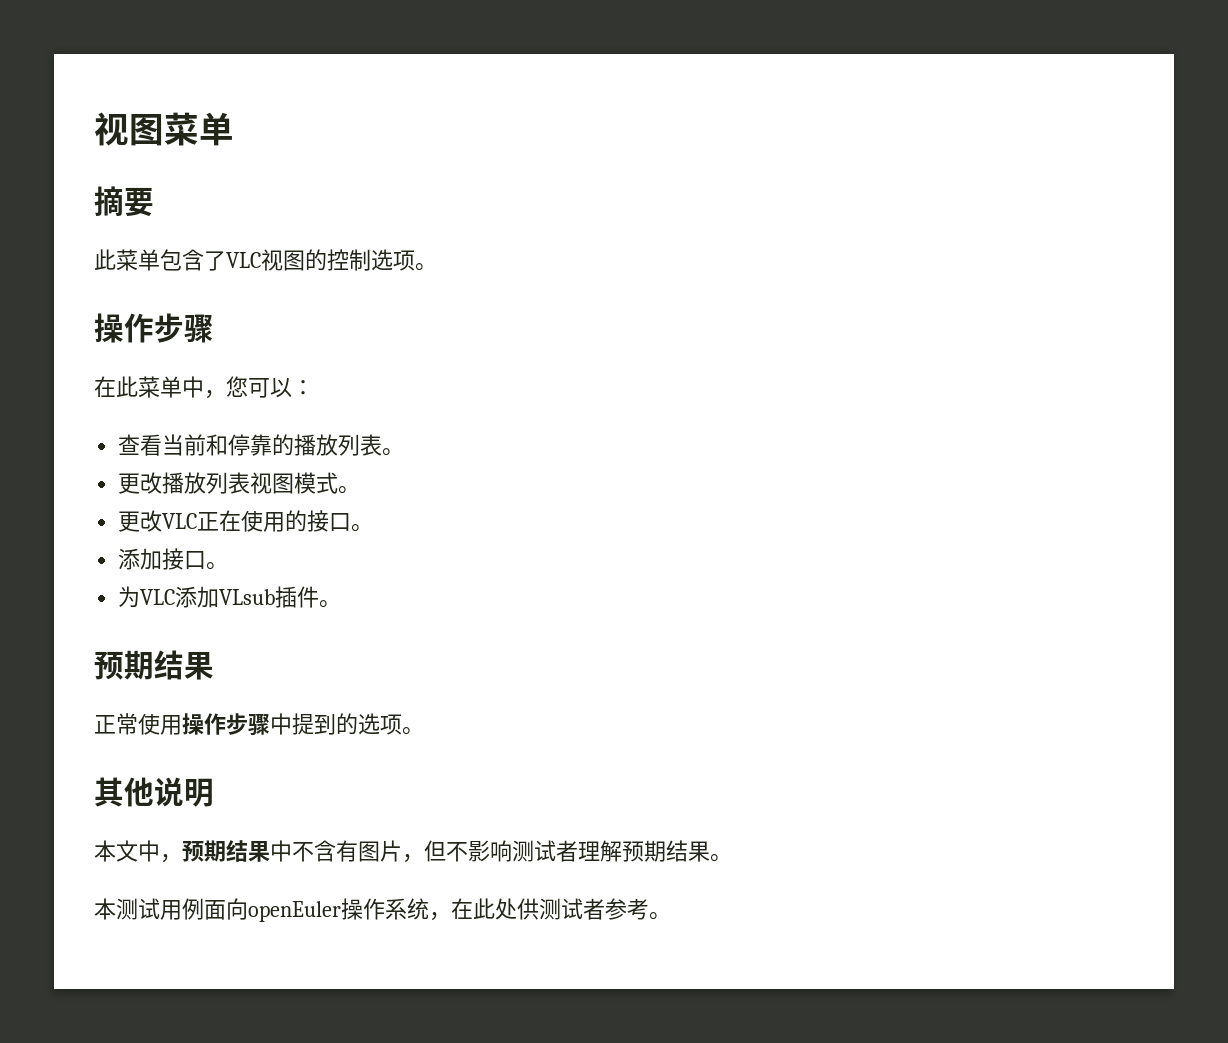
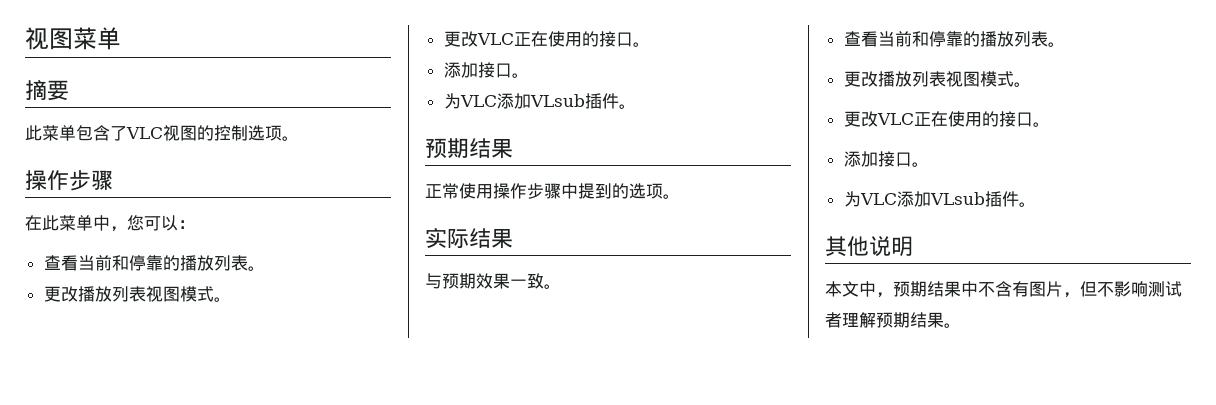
(424, 731) none -> [425,228,513,249] [425,273,561,289] [843,31,1065,47] [843,71,1031,87] [843,111,1050,127] [843,151,929,167] [843,191,1036,207] // 实际结果 // 与预期效果一致。 // 查看当前和停靠的播放列表。 // 更改播放列表视图模式。 // 更改VLC正在使用的接口。 // 添加接口。 // 为VLC添加VLsub插件。
[94,898,671,922] // 本测试用例面向openEuler操作系统，在此处供测试者参考。 -> (961, 325) none

